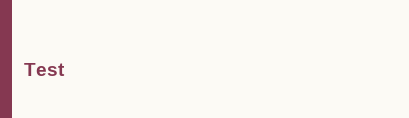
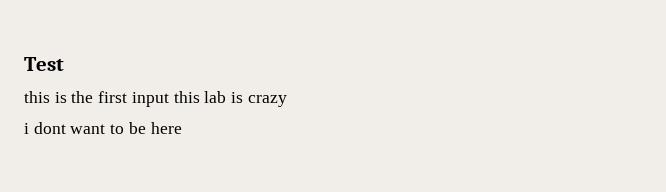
(65, 69) none -> [24,91,287,107] [24,122,182,134] // this is the first input this lab is crazy // i dont want to be here

